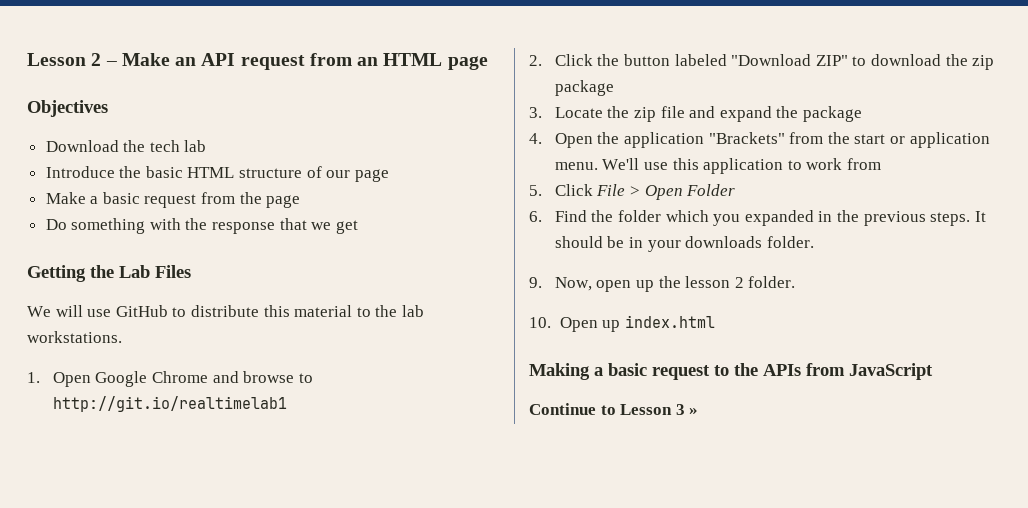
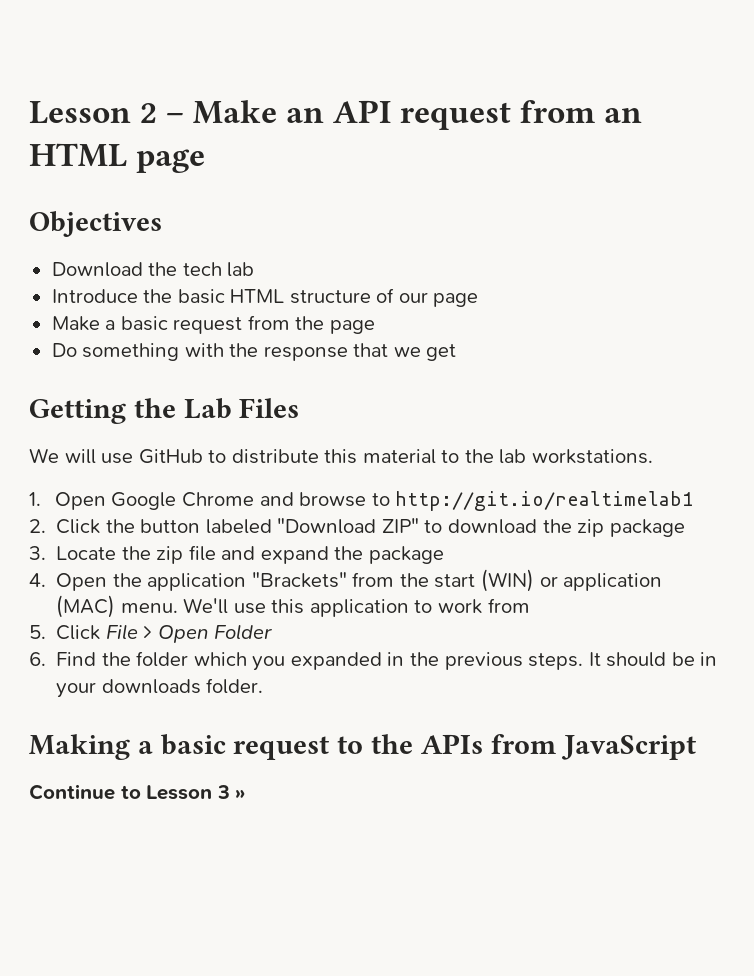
(886, 139) none -> [480,569,534,592] (WIN)
(990, 140) none -> [56,595,116,618] (MAC)
[529,276,796,292] [529,315,715,332] // 9. Now, open up the lesson 2 folder. // 10. Open up index.html -> (264, 686) none

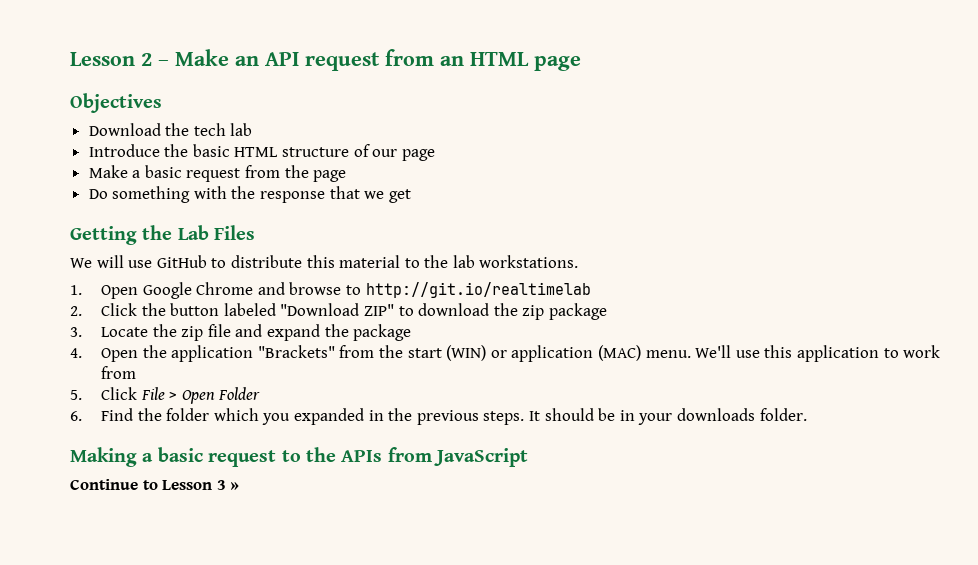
[395,491,694,511] http://git.io/realtimelab1 -> [365,282,591,298] http://git.io/realtimelab

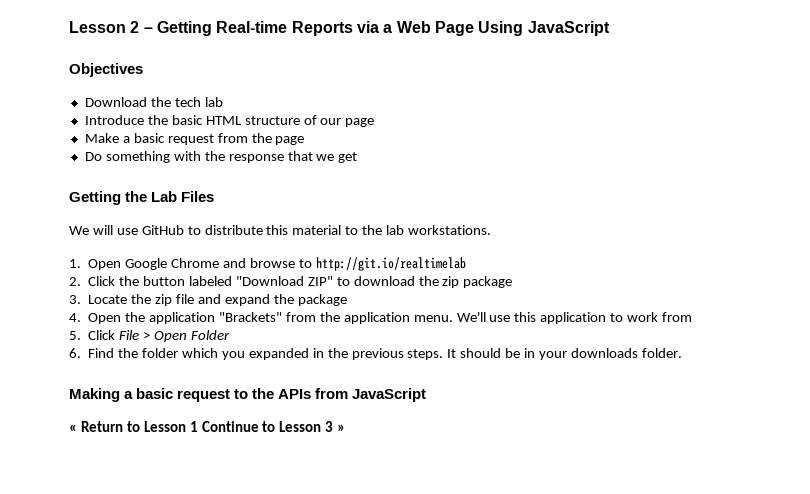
[175,49,581,71] Make an API request from an HTML page -> [156,21,610,36] Getting Real-time Reports via a Web Page Using JavaScript
[407,345,641,362] start (WIN) or application (MAC) -> [343,312,410,324] application
(529, 457) none -> [69,421,198,432] « Return to Lesson 1

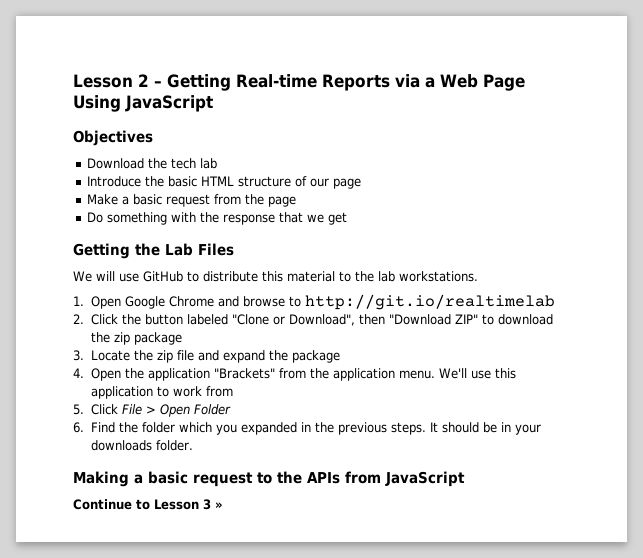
(232, 281) none -> [232,314,386,326] "Clone or Download", then
[69,421,198,432] « Return to Lesson 1 -> (465, 479) none

